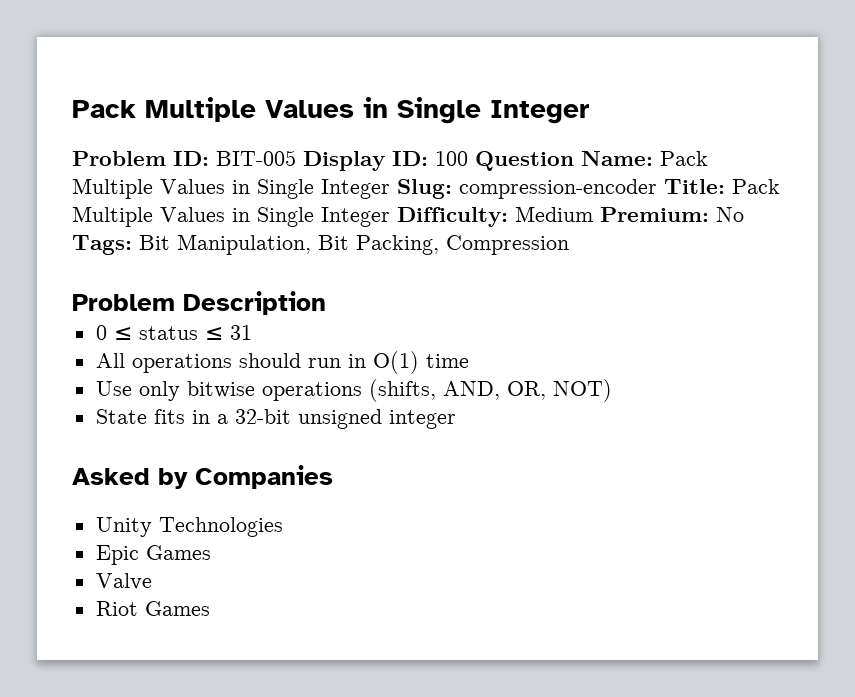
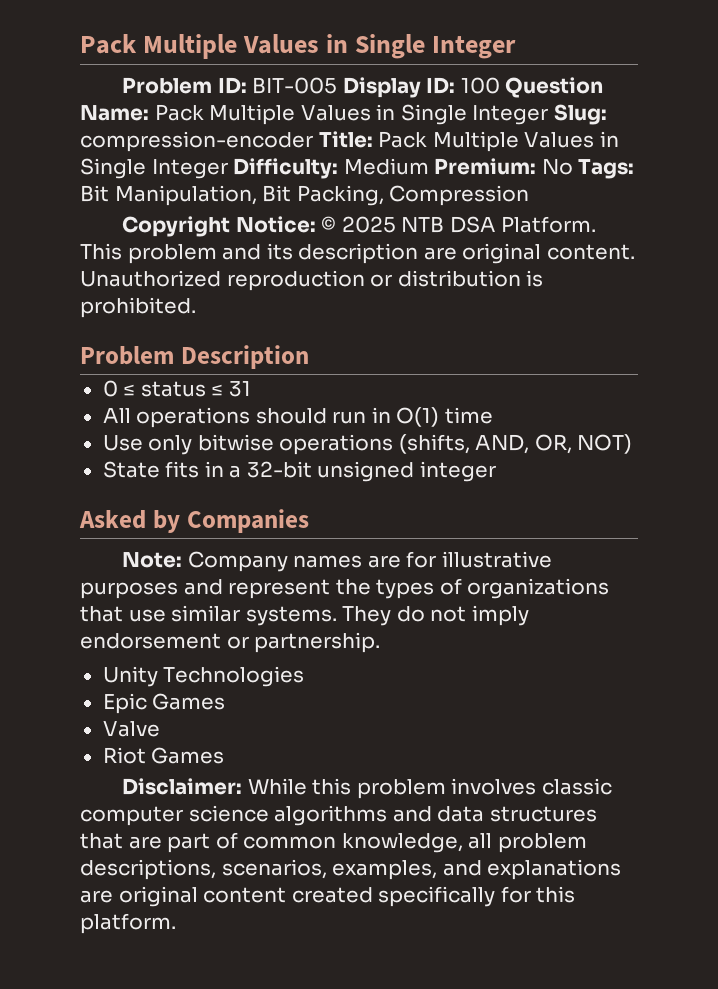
(569, 245) none -> [122,216,597,237] [80,243,635,264] [80,270,544,291] [80,297,196,318] // Copyright Notice: © 2025 NTB DSA Platform. This problem and its description are original content. Unauthorized reproduction or distribution is prohibited.
(333, 477) none -> [122,551,552,572] [80,578,610,599] [80,605,529,626] [80,632,381,653] // Note: Company names are for illustrative purposes and represent the types of organizations that use similar systems. They do not imply endorsement or partnership.
(210, 608) none -> [122,778,612,799] [80,805,597,826] [80,832,587,853] [80,859,622,880] [80,886,576,907] [80,913,176,934] // Disclaimer: While this problem involves classic computer science algorithms and data structures that are part of common knowledge, all problem descriptions, scenarios, examples, and explanations are original content created specifically for this platform.

